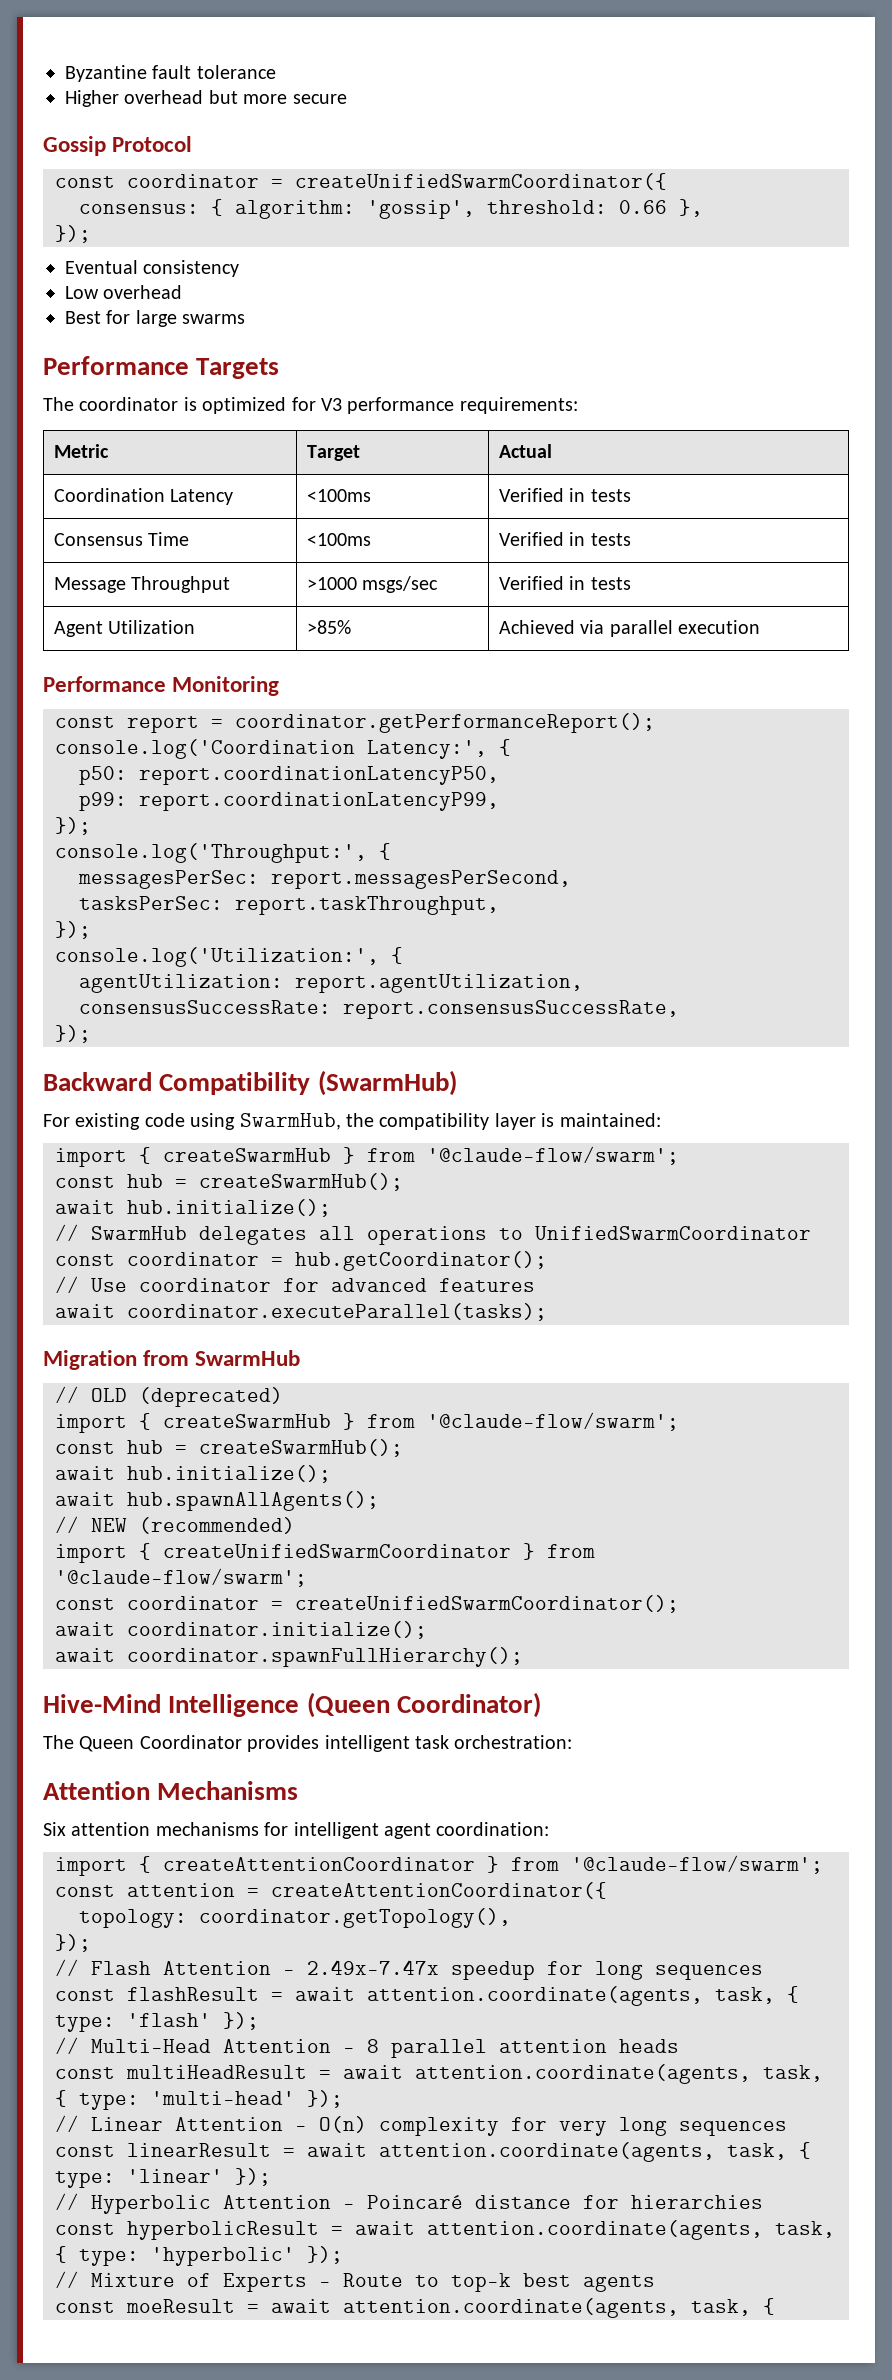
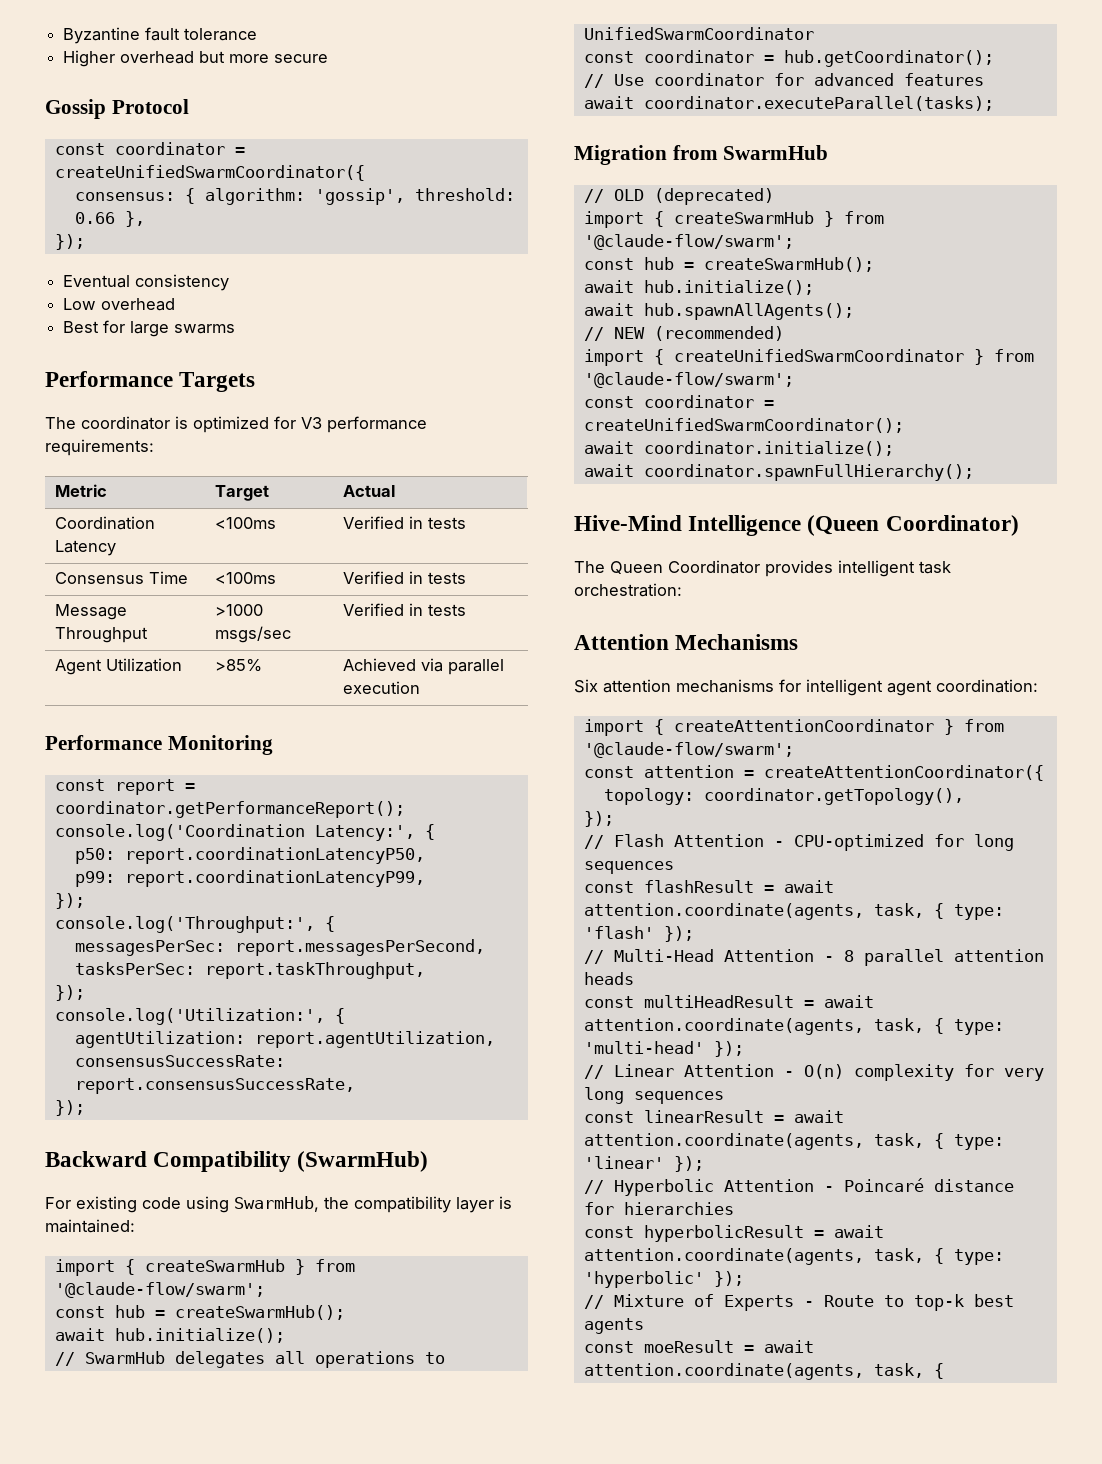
[307,1960,535,1980] 2.49x-7.47x speedup -> [793,834,924,851] CPU-optimized

